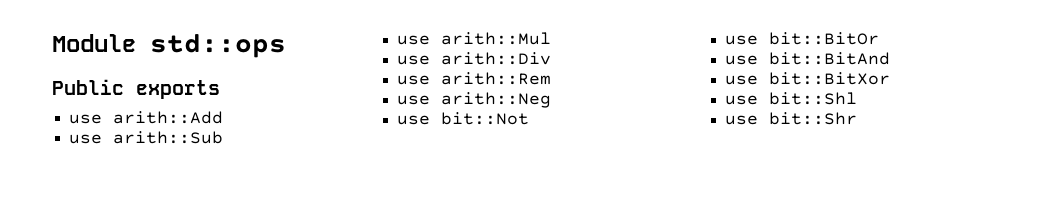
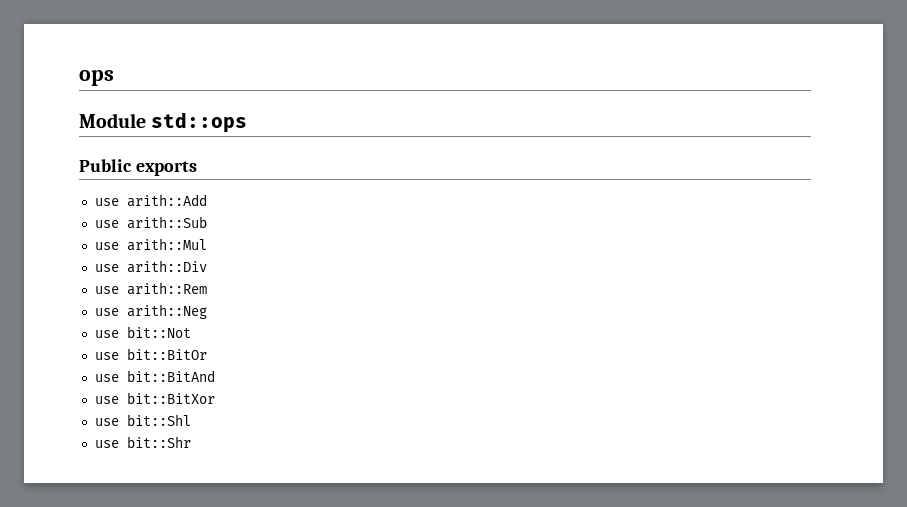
(52, 43) none -> [79,70,114,86] ops //

